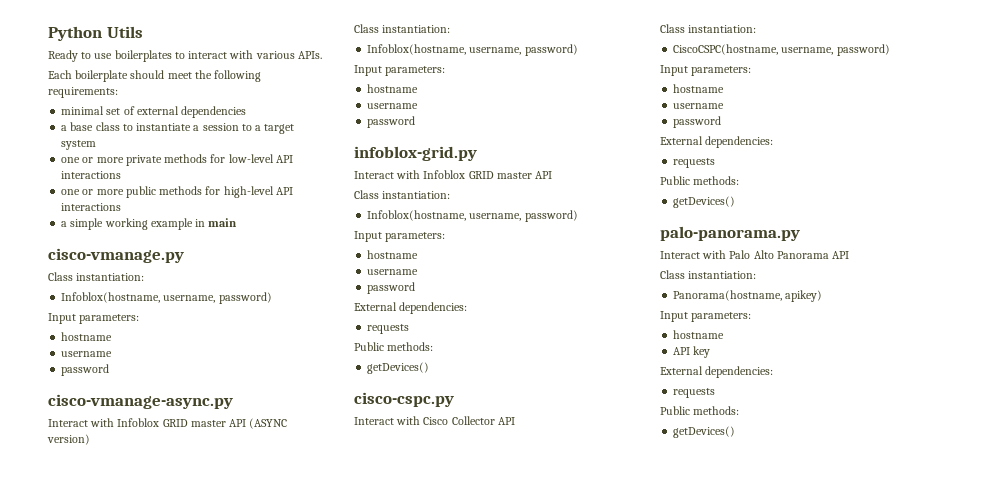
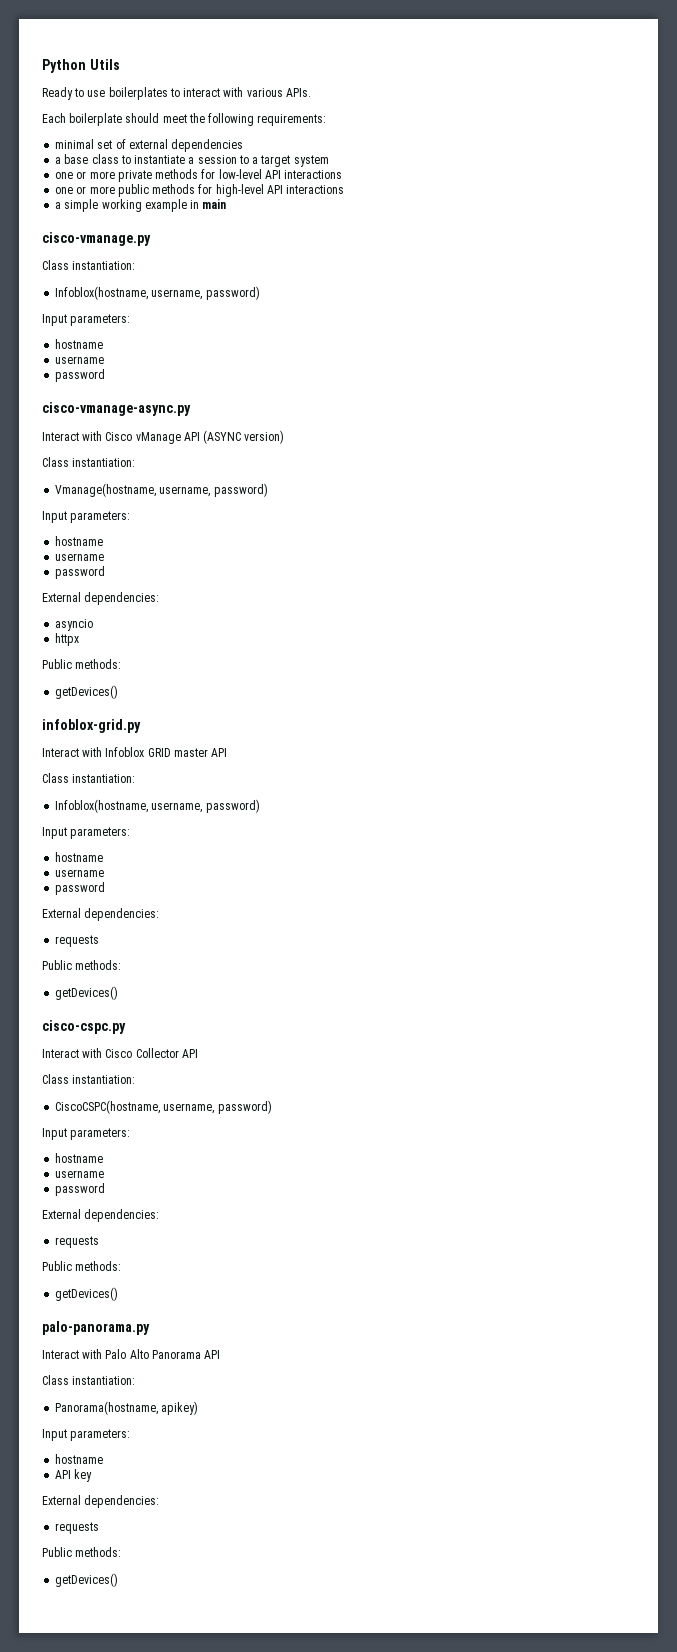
[117,418,226,427] Infoblox GRID master -> [105,432,181,444] Cisco vManage
[367,44,578,56] [354,65,446,76] [367,84,419,93] [367,103,419,109] [367,116,416,128] Infoblox(hostname, username, password) // Input parameters: // hostname // username // password -> [55,483,268,497] [42,511,131,523] [55,536,104,546] [55,553,105,561] [55,566,106,579] [42,592,160,605] [55,619,94,631] [55,633,80,646] [42,659,122,669] [55,685,119,699] Vmanage(hostname, username, password) // Input parameters: // hostname // username // password // External dependencies: // asyncio // httpx // Public methods: // getDevices()

